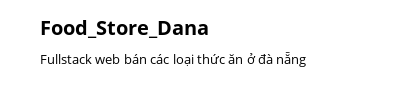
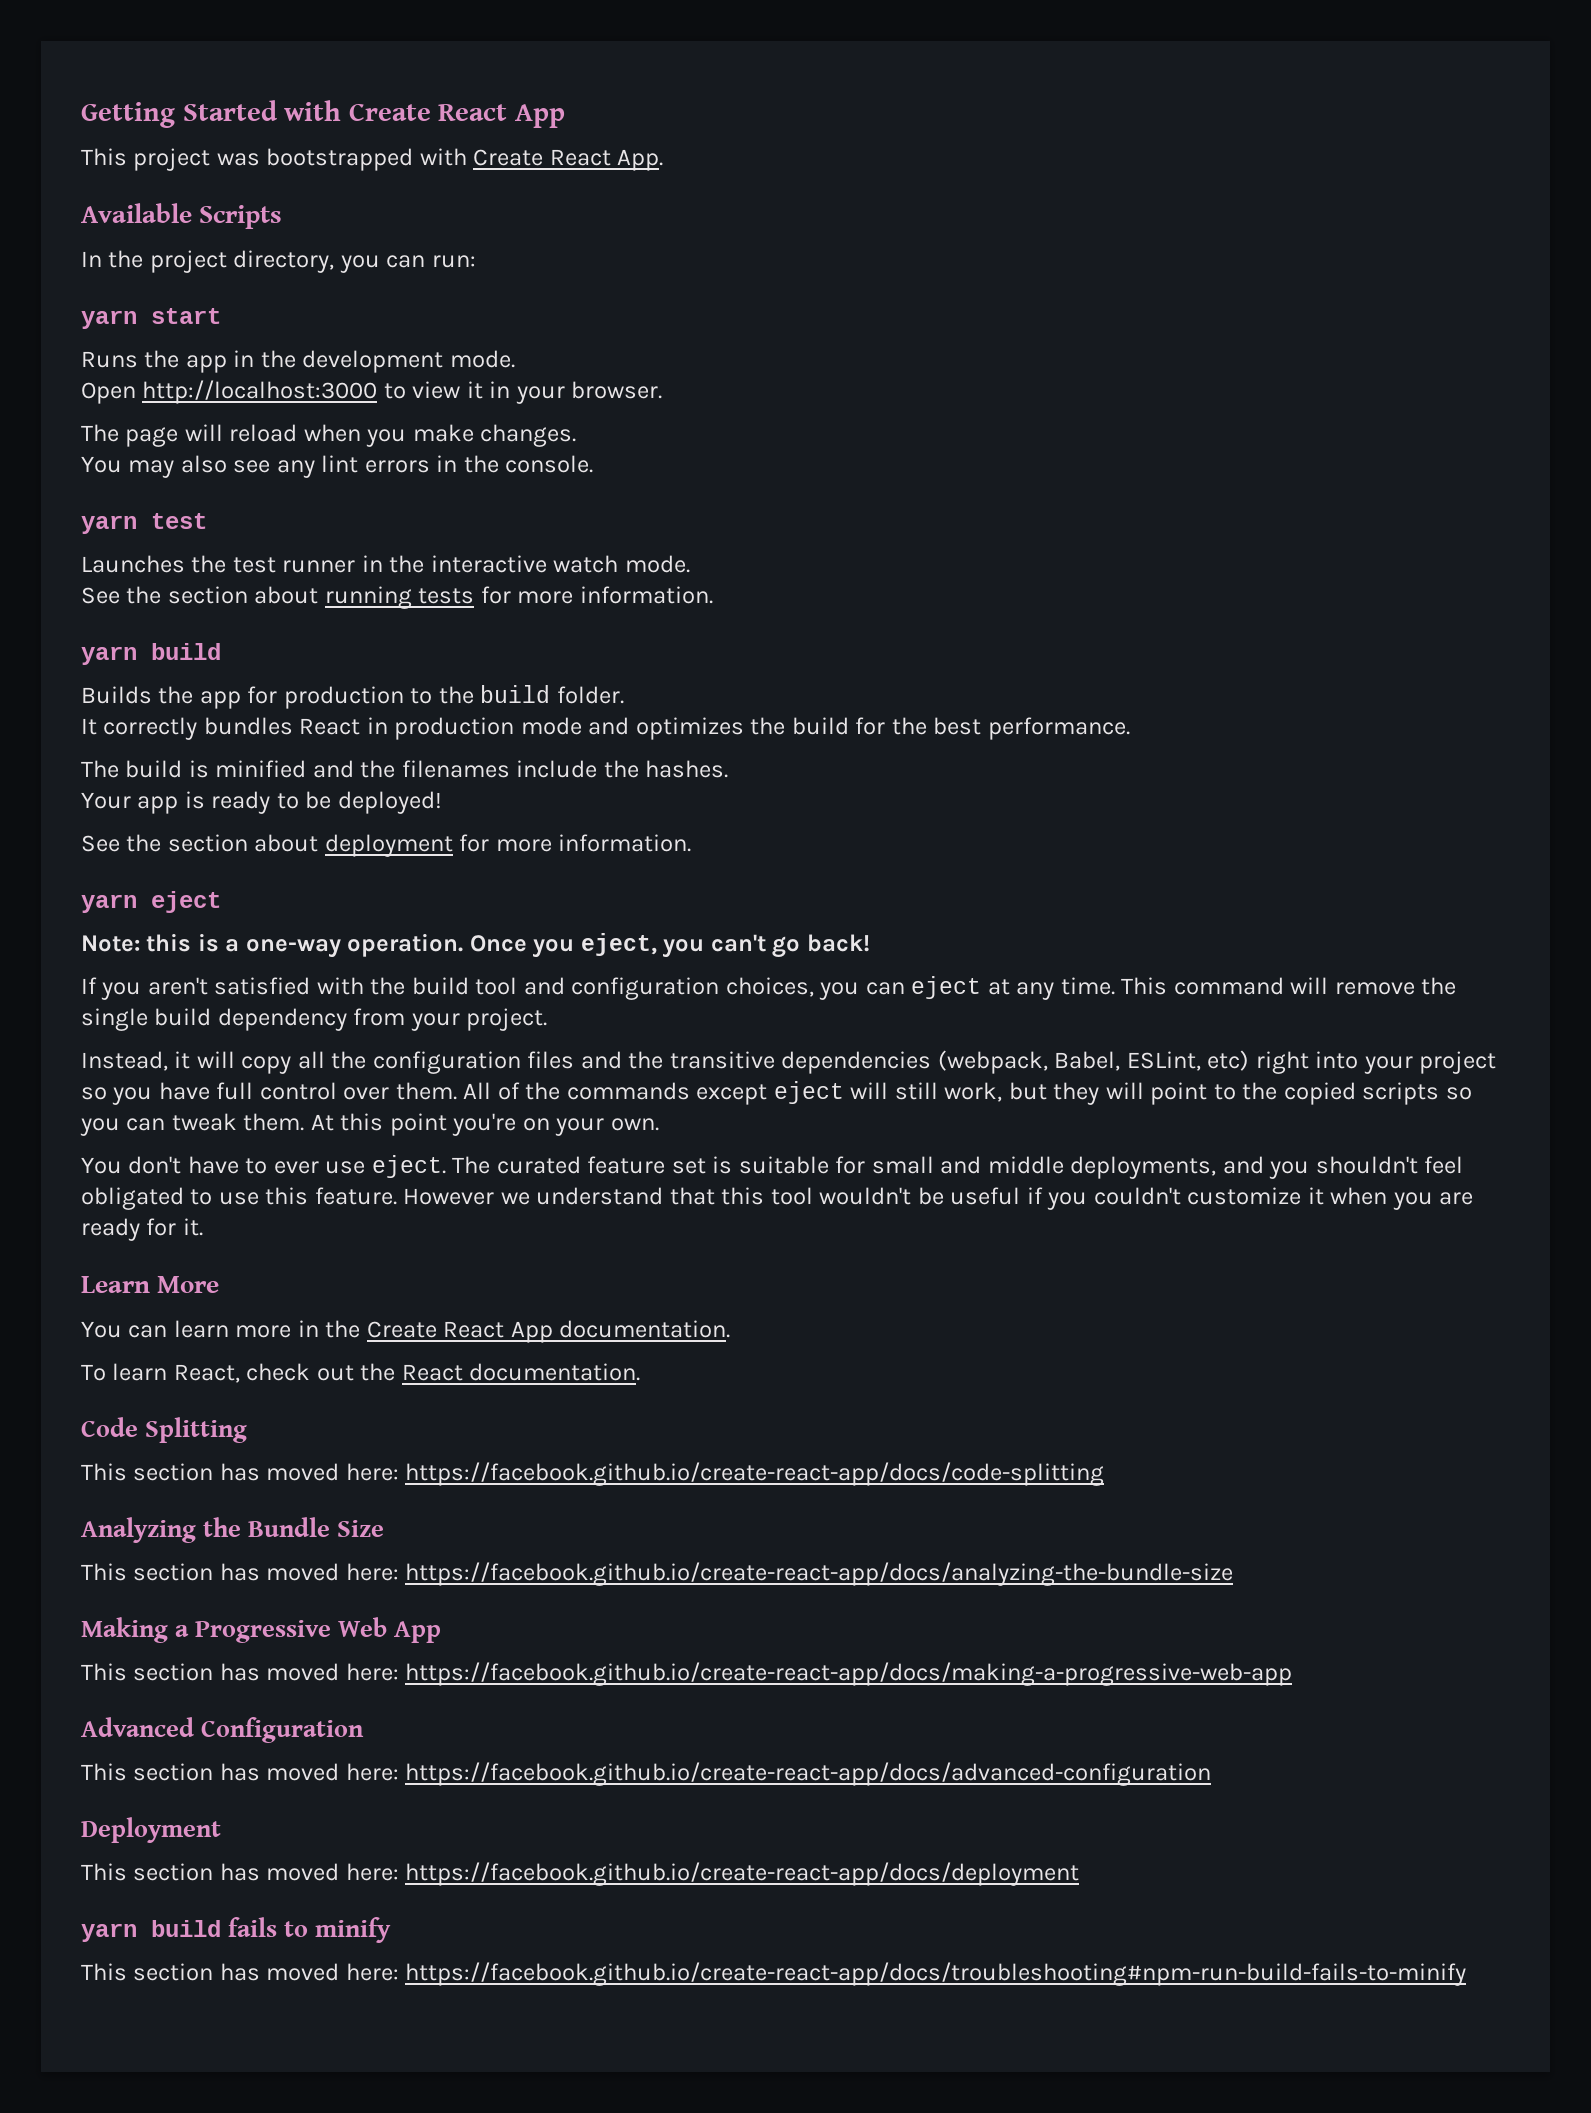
[40,20,209,38] [40,52,307,67] Food_Store_Dana // Fullstack web bán các loại thức ăn ở đà nẵng -> [81,100,565,128] [81,148,664,171] [81,203,283,229] [81,250,476,273] [81,308,221,329] [81,350,515,373] [81,380,663,404] [81,424,577,447] [81,455,594,478] [81,513,207,534] [81,555,690,573] [81,586,713,609] [81,643,221,665] [81,685,624,709] [81,717,1130,740] [81,760,729,778] [81,791,442,814] [81,834,692,857] [81,891,221,913] [81,933,870,958] [81,976,1457,1000] [81,1008,548,1031] [81,1050,1497,1074] [81,1081,1472,1105] [80,1113,659,1136] [81,1155,1464,1179] [81,1187,1474,1210] [81,1218,203,1241] [81,1276,220,1293] [81,1320,731,1343] [81,1363,641,1383] [81,1417,247,1443] [81,1462,1105,1486] [81,1517,384,1543] [81,1562,1234,1586] [81,1617,441,1643] [81,1662,1293,1686] [81,1717,364,1743] [81,1762,1212,1786] [81,1817,221,1843] [81,1862,1080,1886] [81,1917,391,1943] [81,1962,1467,1986] Getting Started with Create React App // This project was bootstrapped with Create React App. // Available Scripts // In the project directory, you can run: // yarn start // Runs the app in the development mode. // Open http://localhost:3000 to view it in your browser. // The page will reload when you make changes. // You may also see any lint errors in the console. // yarn test // Launches the test runner in the interactive watch mode. // See the section about running tests for more information. // yarn build // Builds the app for production to the build folder. // It correctly bundles React in production mode and optimizes the build for the best performance. // The build is minified and the filenames include the hashes. // Your app is ready to be deployed! // See the section about deployment for more information. // yarn eject // Note: this is a one-way operation. Once you eject, you can't go back! // If you aren't satisfied with the build tool and configuration choices, you can eject at any time. This command will remove the single build dependency from your project. // Instead, it will copy all the configuration files and the transitive dependencies (webpack, Babel, ESLint, etc) right into your project so you have full control over them. All of the commands except eject will still work, but they will point to the copied scripts so you can tweak them. At this point you're on your own. // You don't have to ever use eject. The curated feature set is suitable for small and middle deployments, and you shouldn't feel obligated to use this feature. However we understand that this tool wouldn't be useful if you couldn't customize it when you are ready for it. // Learn More // You can learn more in the Create React App documentation. // To learn React, check out the React documentation. // Code Splitting // This section has moved here: https://facebook.github.io/create-react-app/docs/code-splitting // Analyzing the Bundle Size // This section has moved here: https://facebook.github.io/create-react-app/docs/analyzing-the-bundle-size // Making a Progressive Web App // This section has moved here: https://facebook.github.io/create-react-app/docs/making-a-progressive-web-app // Advanced Configuration // This section has moved here: https://facebook.github.io/create-react-app/docs/advanced-configuration // Deployment // This section has moved here: https://facebook.github.io/create-react-app/docs/deployment // yarn build fails to minify // This section has moved here: https://facebook.github.io/create-react-app/docs/troubleshooting#npm-run-build-fails-to-minify

